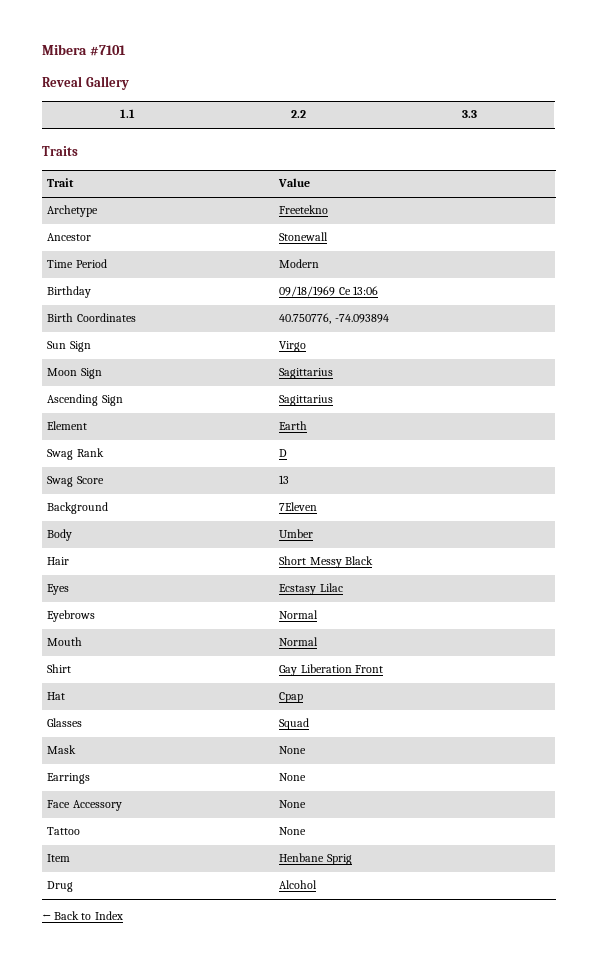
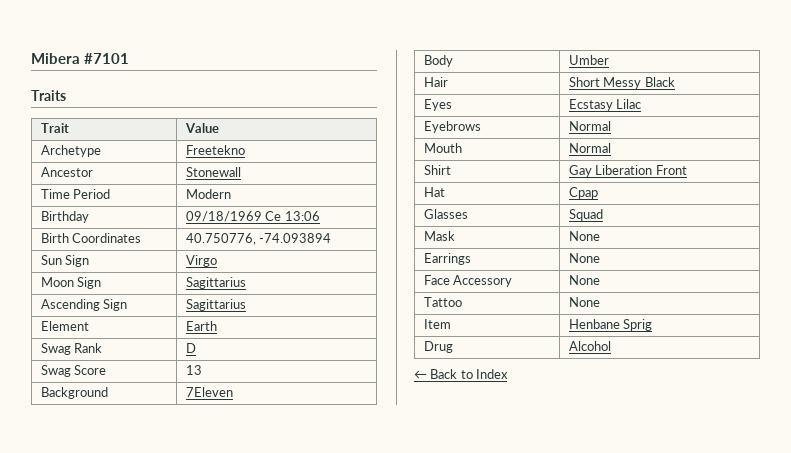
[42,76,129,90] [120,109,135,118] [290,110,306,118] [461,110,477,118] // Reveal Gallery // 1.1 | 2.2 | 3.3 -> (129, 58) none

